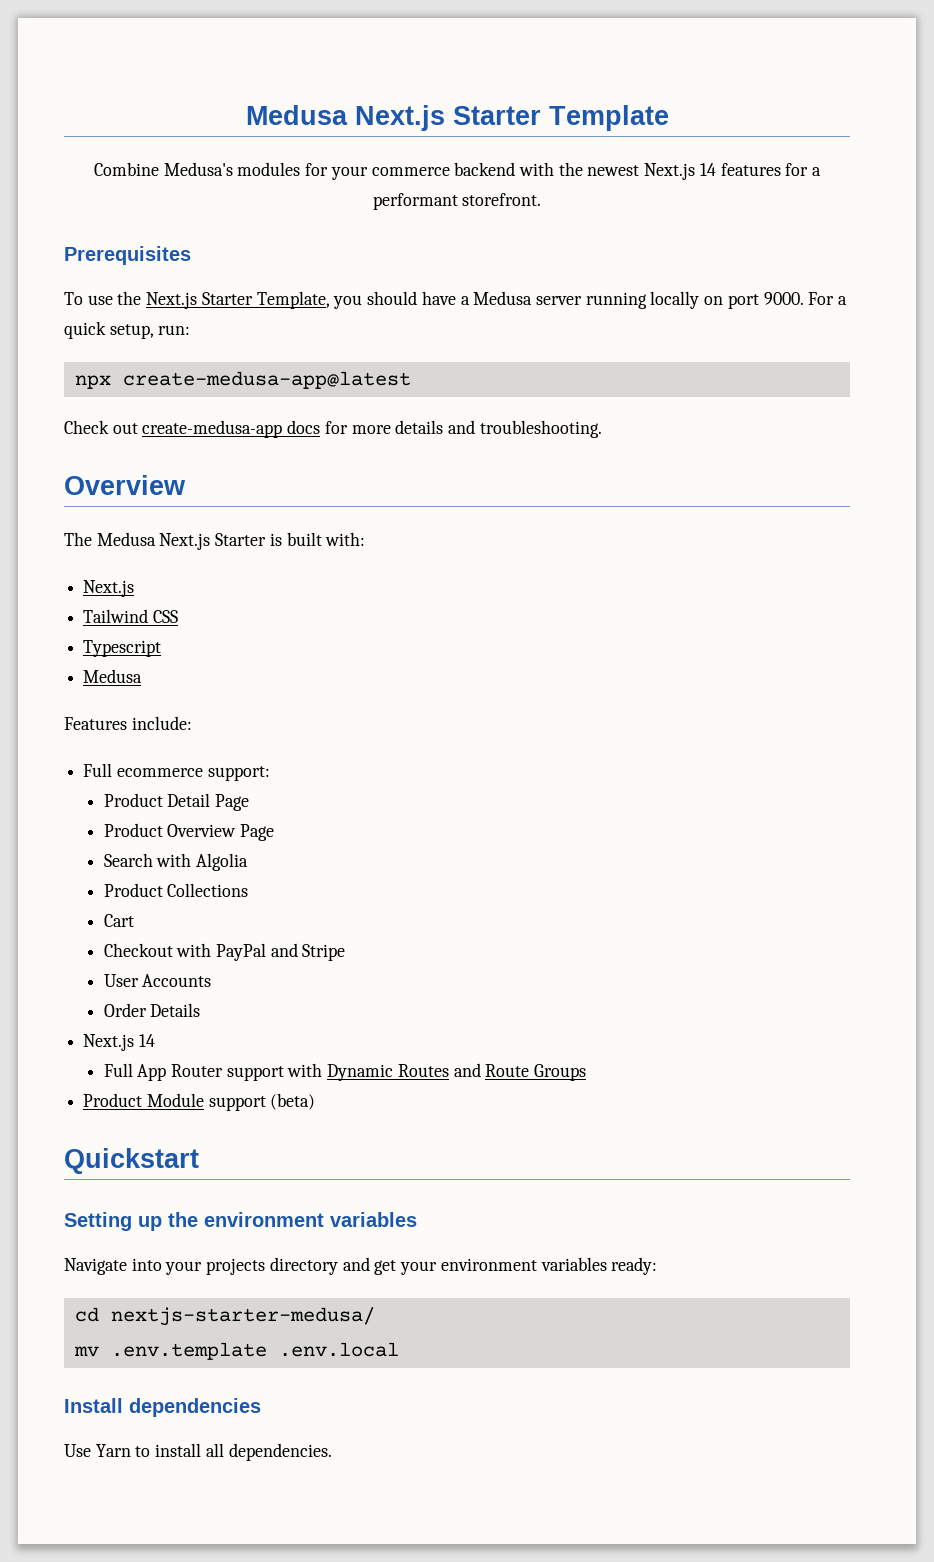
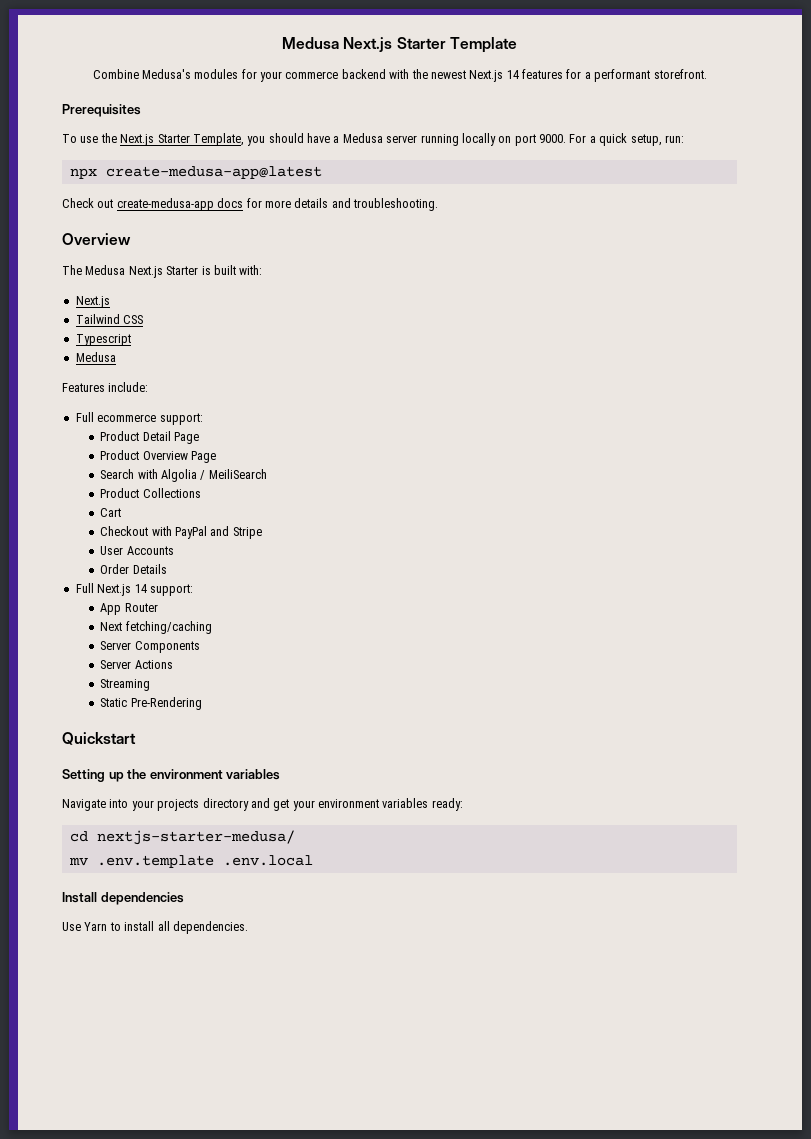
(248, 862) none -> [200,469,267,480] / MeiliSearch
[83,1034,155,1051] [103,1063,133,1077] Next.js 14 // Full -> [75,583,193,596] Full Next.js 14 support: //
[226,1063,587,1081] [83,1093,316,1111] support with Dynamic Routes and Route Groups // Product Module support (beta) -> [100,621,212,634] [100,641,200,653] [100,660,173,669] [100,679,151,691] [100,697,202,710] // Next fetching/caching // Server Components // Server Actions // Streaming // Static Pre-Rendering

